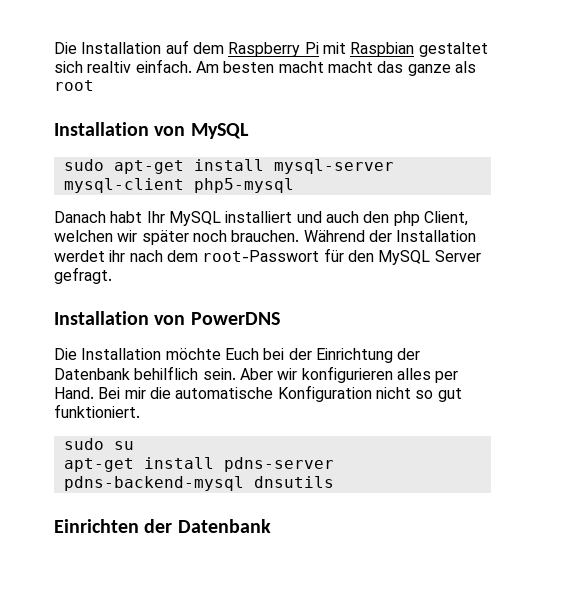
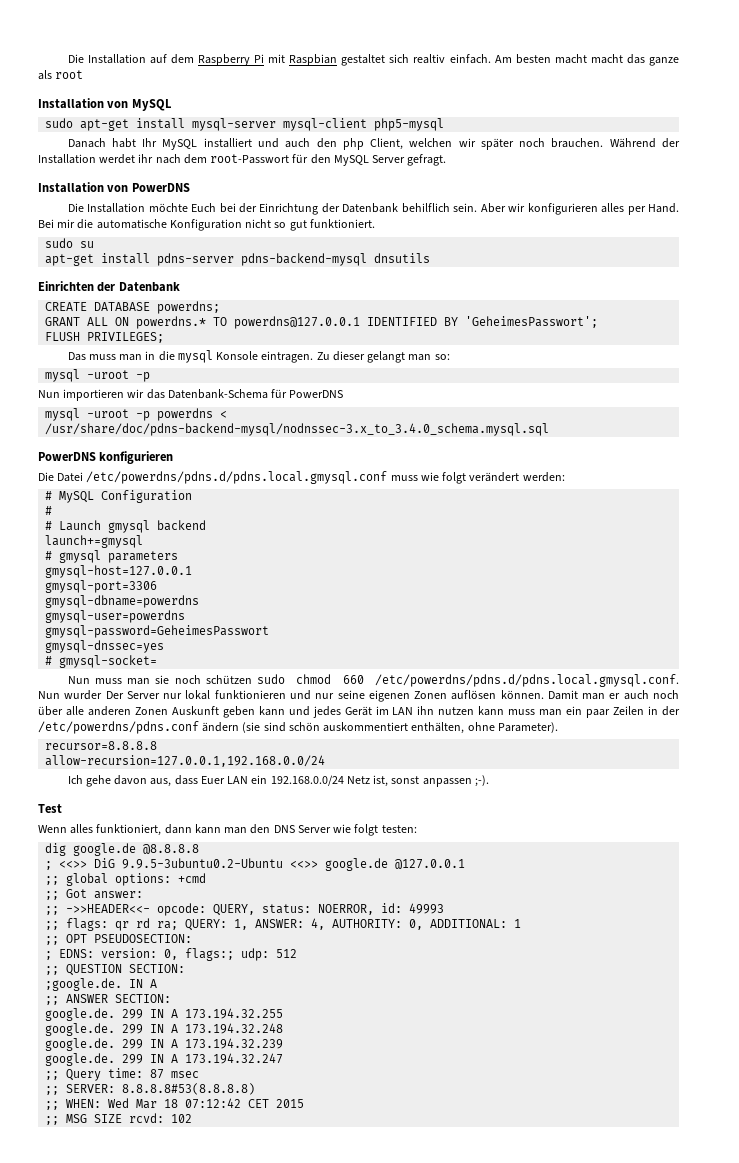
(271, 526) none -> [45,301,221,314] [45,316,599,329] [45,332,165,343] [67,350,450,363] [45,369,151,382] [38,389,344,401] [45,408,228,421] [45,423,550,436] [38,451,174,464] [38,471,565,484] [45,490,193,503] [45,506,53,515] [45,520,207,533] [45,535,144,548] [45,550,179,563] [45,565,193,578] [45,580,158,593] [45,595,200,608] [45,610,186,623] [45,625,270,638] [45,640,165,653] [45,655,158,668] [67,674,679,687] [38,690,680,702] [38,706,681,718] [38,721,558,734] [45,741,158,750] [45,755,326,767] [67,775,489,787] [38,804,62,813] [38,824,417,836] [45,843,200,856] [45,858,466,871] [45,873,207,886] [45,889,144,900] [45,903,445,916] [45,918,522,931] [45,934,193,945] [45,948,298,961] [45,964,186,976] [45,978,158,991] [45,994,172,1005] [45,1008,284,1021] [45,1023,284,1036] [45,1038,284,1051] [45,1053,284,1066] [45,1068,200,1081] [45,1083,256,1095] [45,1098,305,1110] [45,1113,193,1125] // CREATE DATABASE powerdns; // GRANT ALL ON powerdns.* TO powerdns@127.0.0.1 IDENTIFIED BY 'GeheimesPasswort'; // FLUSH PRIVILEGES; // Das muss man in die mysql Konsole eintragen. Zu dieser gelangt man so: // mysql -uroot -p // Nun importieren wir das Datenbank-Schema für PowerDNS // mysql -uroot -p powerdns < /usr/share/doc/pdns-backend-mysql/nodnssec-3.x_to_3.4.0_schema.mysql.sql // PowerDNS konfigurieren // Die Datei /etc/powerdns/pdns.d/pdns.local.gmysql.conf muss wie folgt verändert werden: // # MySQL Configuration // # // # Launch gmysql backend // launch+=gmysql // # gmysql parameters // gmysql-host=127.0.0.1 // gmysql-port=3306 // gmysql-dbname=powerdns // gmysql-user=powerdns // gmysql-password=GeheimesPasswort // gmysql-dnssec=yes // # gmysql-socket= // Nun muss man sie noch schützen sudo chmod 660 /etc/powerdns/pdns.d/pdns.local.gmysql.conf. Nun wurder Der Server nur lokal funktionieren und nur seine eigenen Zonen auflösen können. Damit man er auch noch über alle anderen Zonen Auskunft geben kann und jedes Gerät im LAN ihn nutzen kann muss man ein paar Zeilen in der /etc/powerdns/pdns.conf ändern (sie sind schön auskommentiert enthälten, ohne Parameter). // recursor=8.8.8.8 // allow-recursion=127.0.0.1,192.168.0.0/24 // Ich gehe davon aus, dass Euer LAN ein 192.168.0.0/24 Netz ist, sonst anpassen ;-). // Test // Wenn alles funktioniert, dann kann man den DNS Server wie folgt testen: // dig google.de @8.8.8.8 // ; <<>> DiG 9.9.5-3ubuntu0.2-Ubuntu <<>> google.de @127.0.0.1 // ;; global options: +cmd // ;; Got answer: // ;; ->>HEADER<<- opcode: QUERY, status: NOERROR, id: 49993 // ;; flags: qr rd ra; QUERY: 1, ANSWER: 4, AUTHORITY: 0, ADDITIONAL: 1 // ;; OPT PSEUDOSECTION: // ; EDNS: version: 0, flags:; udp: 512 // ;; QUESTION SECTION: // ;google.de. IN A // ;; ANSWER SECTION: // google.de. 299 IN A 173.194.32.255 // google.de. 299 IN A 173.194.32.248 // google.de. 299 IN A 173.194.32.239 // google.de. 299 IN A 173.194.32.247 // ;; Query time: 87 msec // ;; SERVER: 8.8.8.8#53(8.8.8.8) // ;; WHEN: Wed Mar 18 07:12:42 CET 2015 // ;; MSG SIZE rcvd: 102

